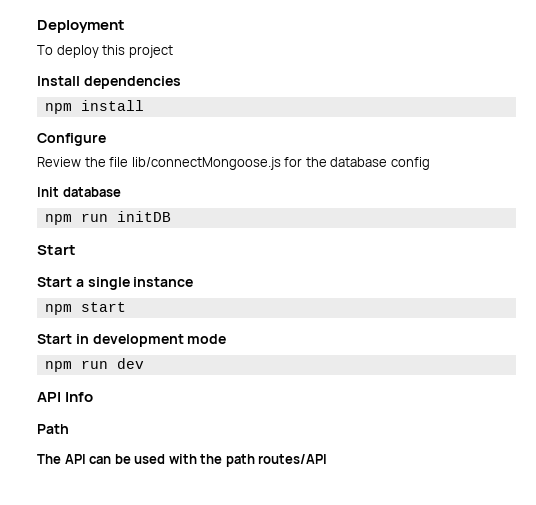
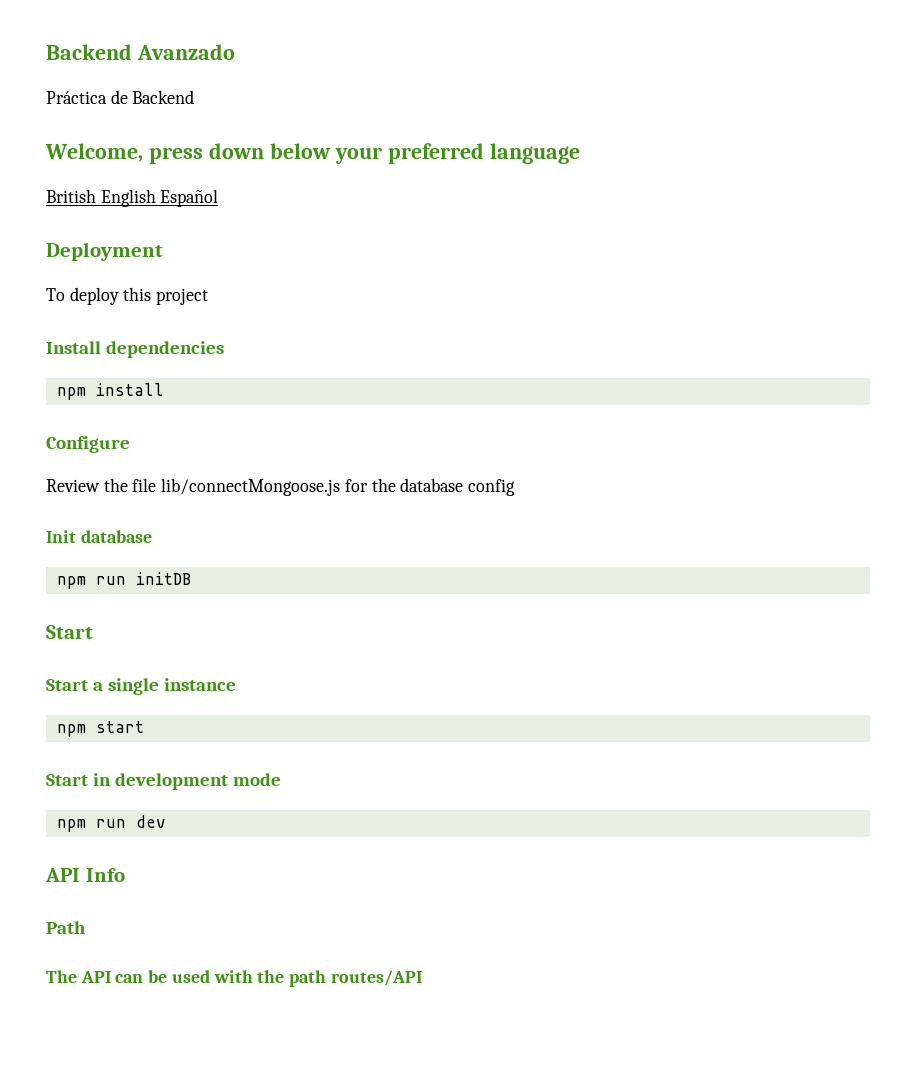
(37, 26) none -> [46,44,235,60] [46,90,195,104] [45,143,580,164] [46,189,219,207] Backend Avanzado // Práctica de Backend // Welcome, press down below your preferred language // British English Español //

